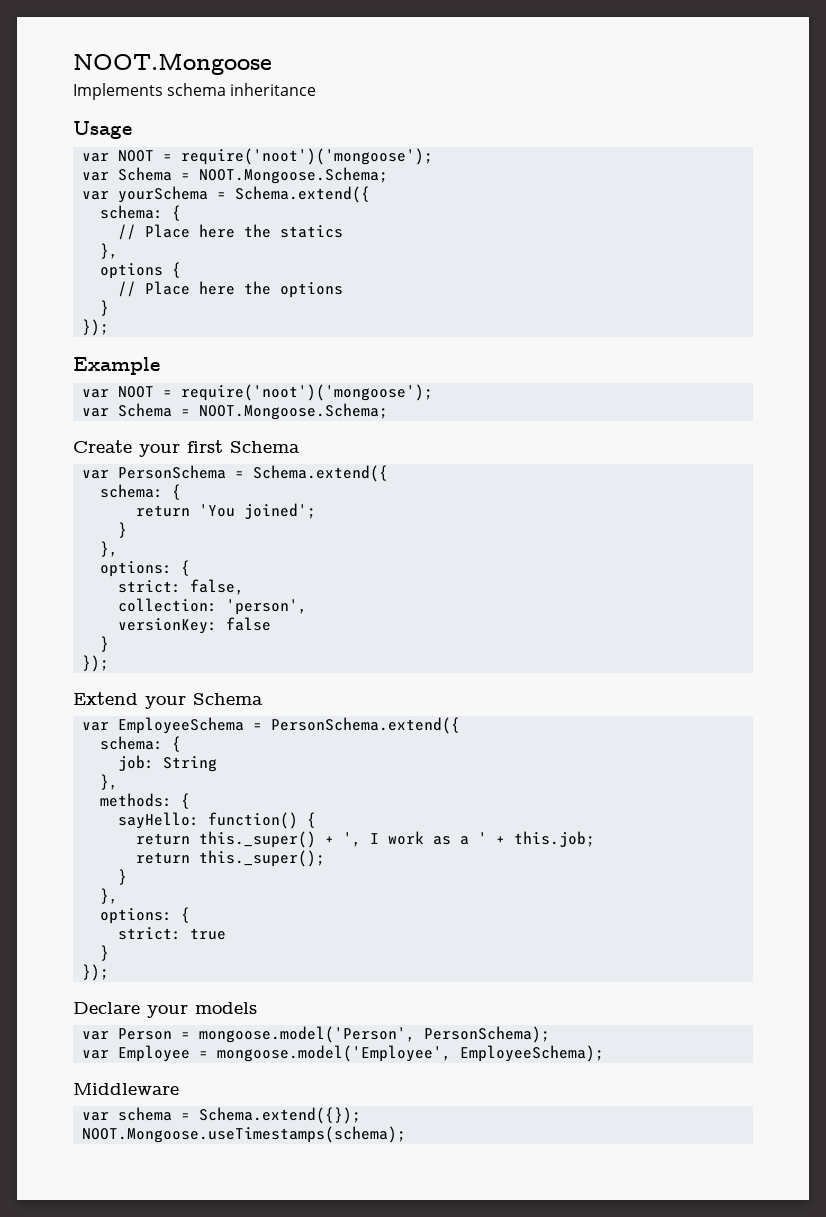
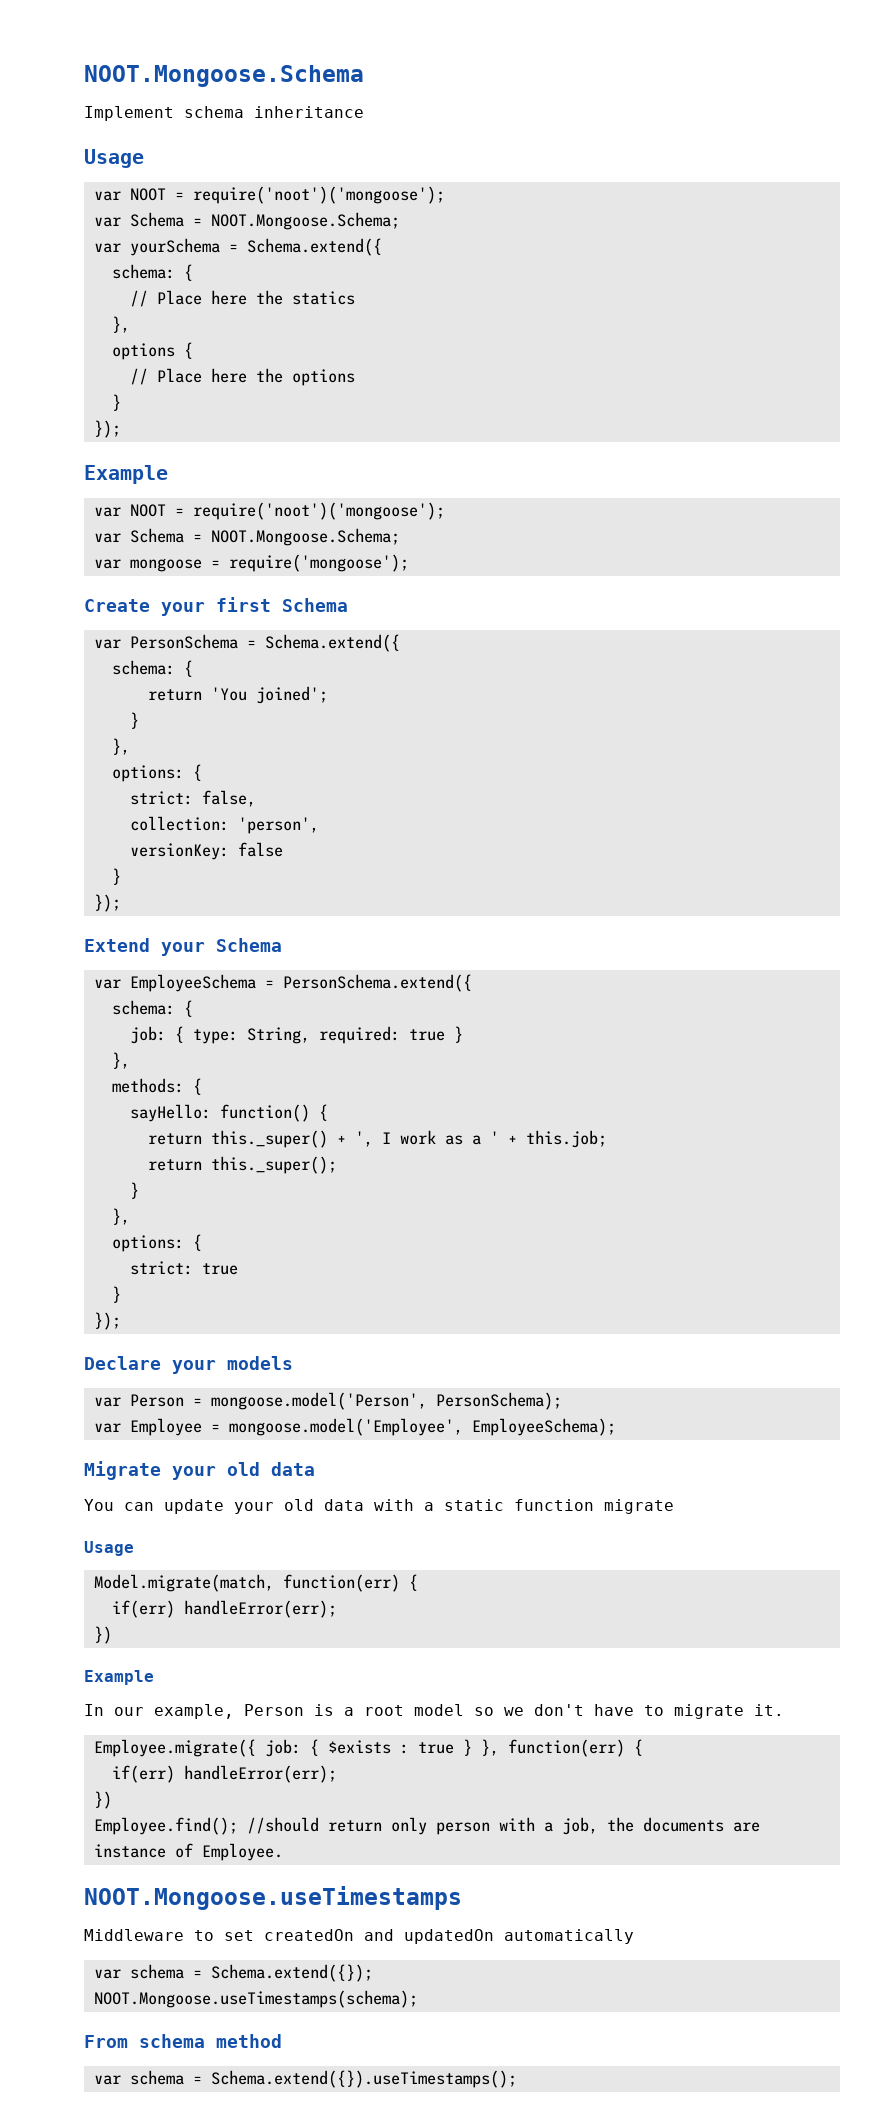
[73,53,272,75] [73,83,163,100] NOOT.Mongoose // Implements -> [84,65,364,87] [84,106,174,121] NOOT.Mongoose.Schema // Implement
(389, 411) none -> [93,554,409,572] // var mongoose = require('mongoose');
[163,756,218,772] String -> [174,1026,463,1044] { type: String, required: true }
[73,1083,179,1095] Middleware -> [84,1461,315,1480] [84,1499,674,1514] [84,1541,134,1556] [93,1574,418,1592] [111,1600,337,1618] [93,1626,112,1644] [84,1670,154,1685] [84,1704,784,1719] [93,1739,643,1757] [111,1765,337,1783] [93,1791,112,1809] [93,1817,760,1835] [93,1843,283,1861] [84,1886,462,1910] [84,1929,634,1944] Migrate your old data // You can update your old data with a static function migrate // Usage // Model.migrate(match, function(err) { // if(err) handleError(err); // }) // Example // In our example, Person is a root model so we don't have to migrate it. // Employee.migrate({ job: { $exists : true } }, function(err) { // if(err) handleError(err); // }) // Employee.find(); //should return only person with a job, the documents are instance of Employee. // NOOT.Mongoose.useTimestamps // Middleware to set createdOn and updatedOn automatically
(407, 1134) none -> [84,2034,282,2048] [93,2070,517,2088] // From schema method // var schema = Schema.extend({}).useTimestamps();

